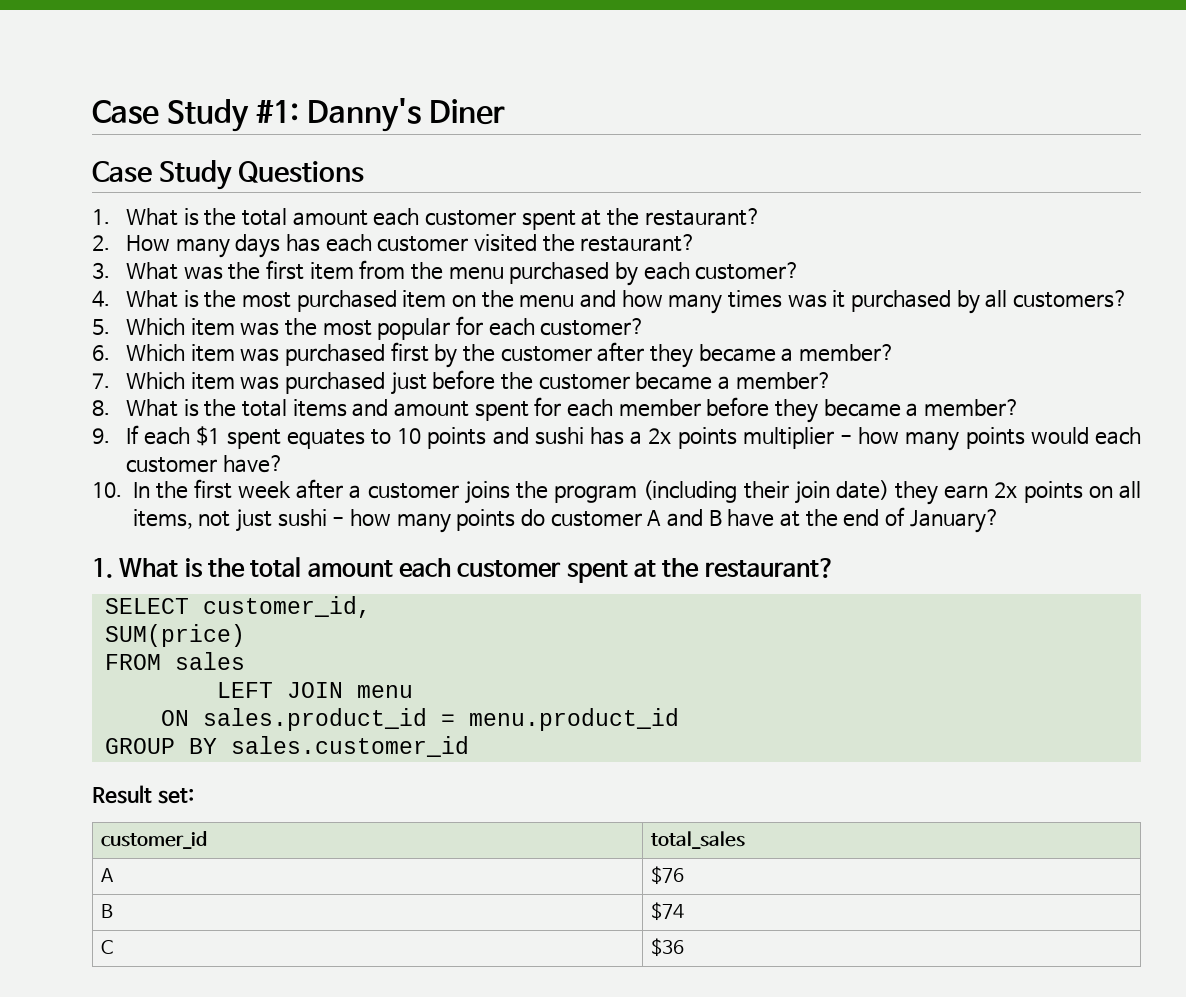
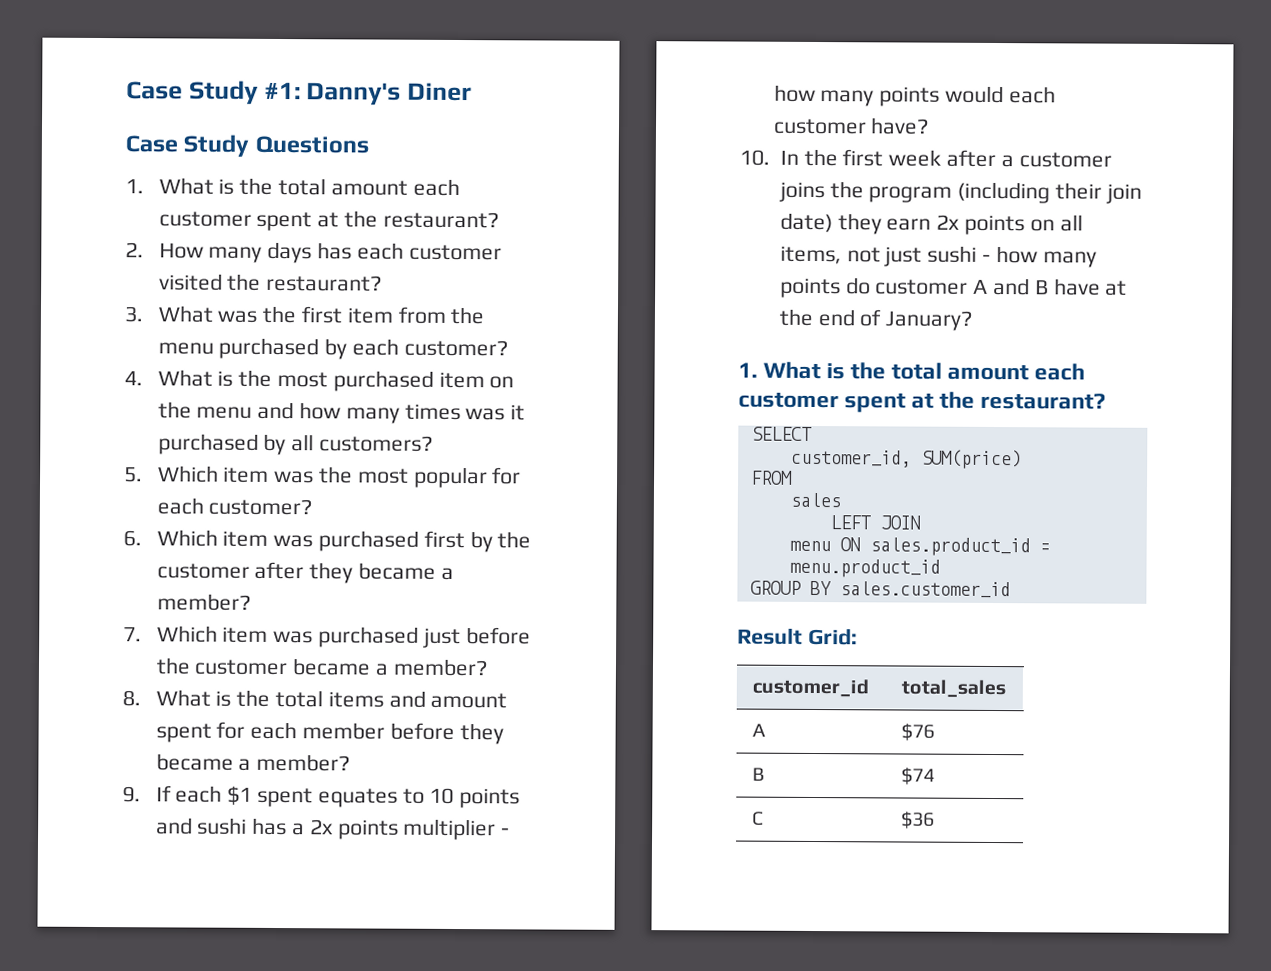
(189, 606) none -> (812, 433) //
(371, 607) // -> (912, 458) none
(161, 662) none -> (793, 477) //
[356,685,413,698] menu // -> [789,540,831,552] // menu
[157,788,194,804] set: -> [807,627,858,646] Grid:

